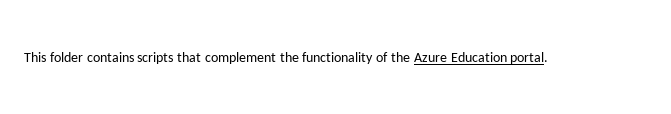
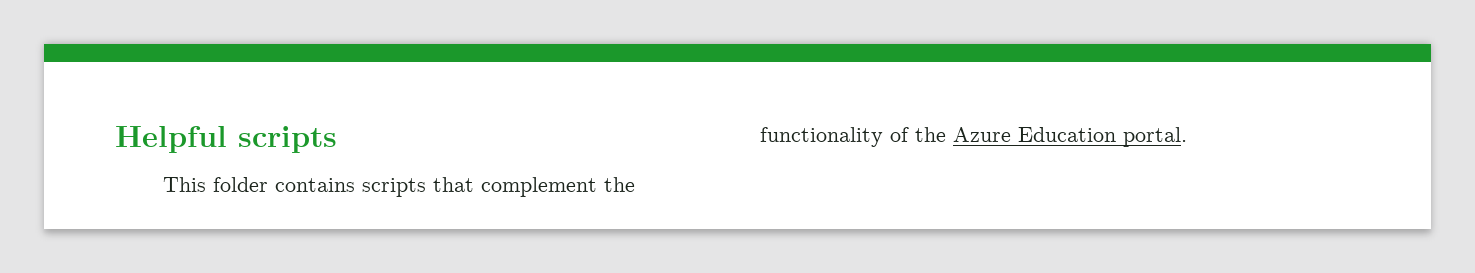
(24, 57) none -> [115,126,337,153] Helpful scripts //

